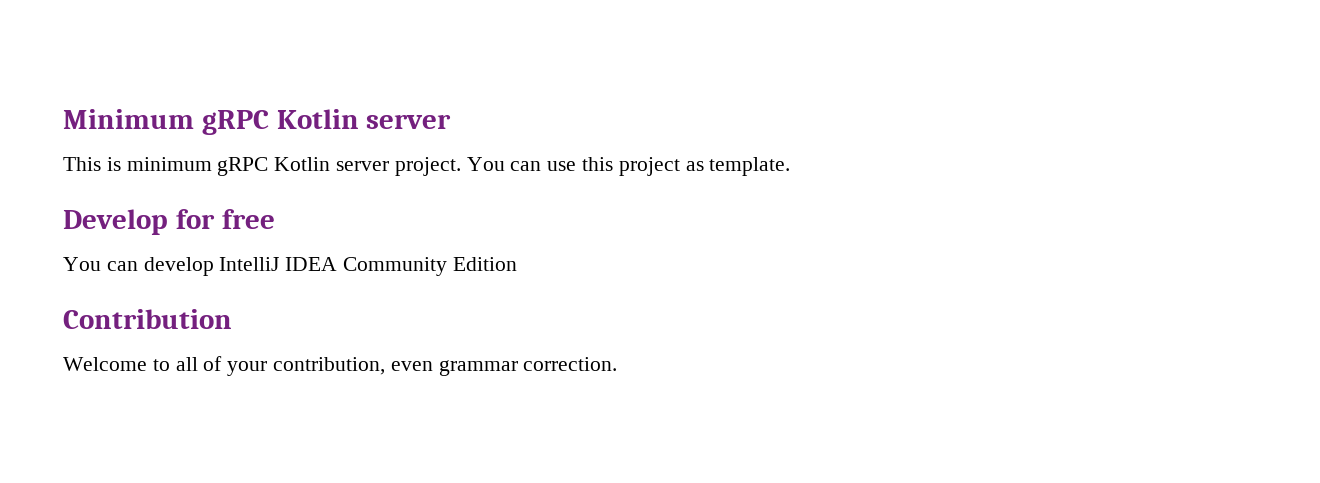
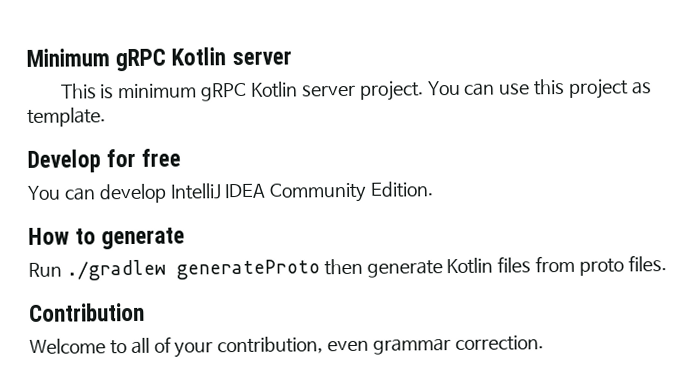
[452,257,517,271] Edition -> [370,181,435,198] [28,227,186,250] [28,255,667,281] Edition. // How to generate // Run ./gradlew generateProto then generate Kotlin files from proto files.

